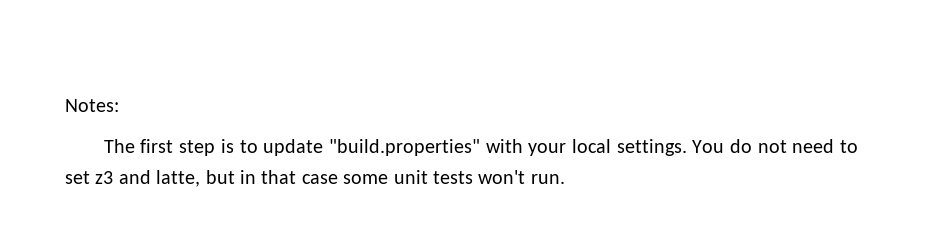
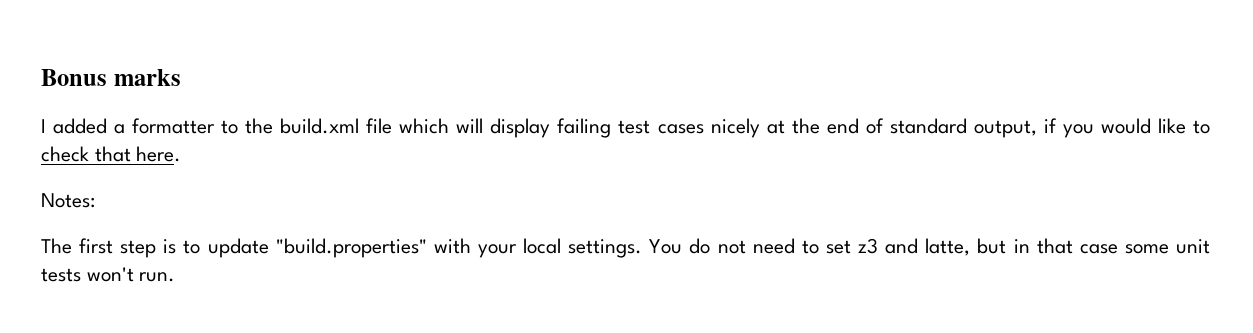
(65, 105) none -> [41,69,181,86] [41,118,1210,138] [41,146,182,162] Bonus marks // I added a formatter to the build.xml file which will display failing test cases nicely at the end of standard output, if you would like to check that here. //

